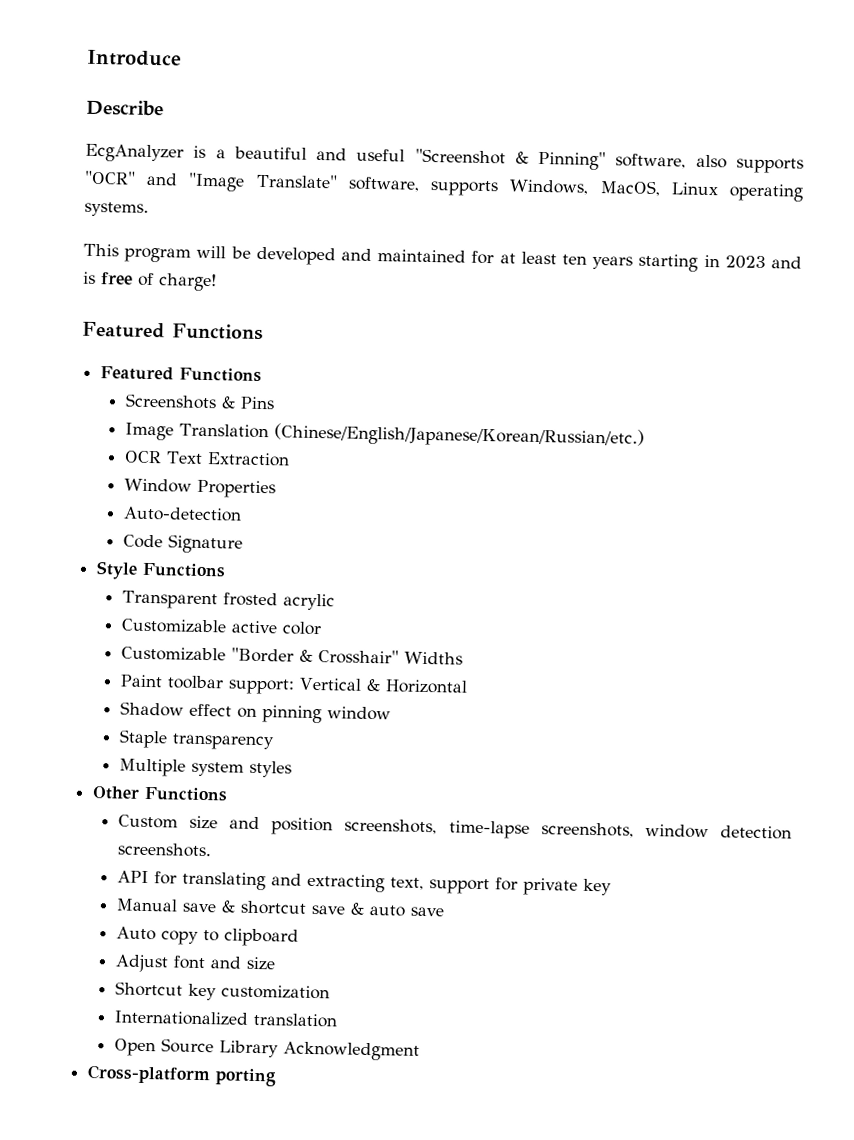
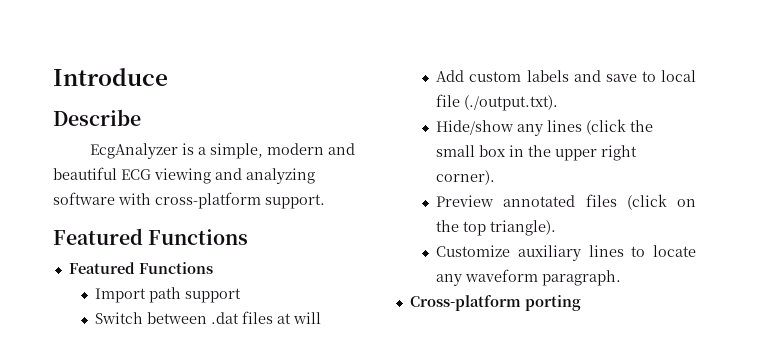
[233,146,804,174] [84,170,803,202] [84,201,149,217] [83,243,803,272] [83,271,217,292] [82,321,263,340] [100,366,263,383] [124,393,275,410] [124,422,645,449] [123,450,290,467] [123,478,276,499] [122,506,242,522] [122,534,243,554] [96,561,227,580] [121,590,335,611] [120,618,322,636] [120,646,463,665] [119,674,468,695] [119,701,391,724] [118,729,275,751] [118,758,292,778] [92,786,229,802] [117,814,792,840] [116,842,212,858] [116,870,612,896] [115,898,444,917] [115,926,299,947] [114,954,276,973] [114,981,330,1001] [113,1010,337,1028] [113,1038,420,1061] beautiful and useful "Screenshot & Pinning" software, also supports "OCR" and "Image Translate" software, supports Windows, MacOS, Linux operating systems. // This program will be developed and maintained for at least ten years starting in 2023 and is free of charge! // Featured Functions // Featured Functions // Screenshots & Pins // Image Translation (Chinese/English/Japanese/Korean/Russian/etc.) // OCR Text Extraction // Window Properties // Auto-detection // Code Signature // Style Functions // Transparent frosted acrylic // Customizable active color // Customizable "Border & Crosshair" Widths // Paint toolbar support: Vertical & Horizontal // Shadow effect on pinning window // Staple transparency // Multiple system styles // Other Functions // Custom size and position screenshots, time-lapse screenshots, window detection screenshots. // API for translating and extracting text, support for private key // Manual save & shortcut save & auto save // Auto copy to clipboard // Adjust font and size // Shortcut key customization // Internationalized translation // Open Source Library Acknowledgment -> [209,143,355,159] [53,167,315,184] [53,192,325,209] [53,228,249,245] [68,262,213,274] [95,287,242,303] [95,311,322,324] [436,70,696,82] [436,94,559,111] [436,119,654,136] [436,145,638,161] [436,170,496,185] [436,194,696,210] [436,220,557,236] [436,245,696,261] [436,269,622,286] simple, modern and beautiful ECG viewing and analyzing software with cross-platform support. // Featured Functions // Featured Functions // Import path support // Switch between .dat files at will // Add custom labels and save to local file (./output.txt). // Hide/show any lines (click the small box in the upper right corner). // Preview annotated files (click on the top triangle). // Customize auxiliary lines to locate any waveform paragraph.

